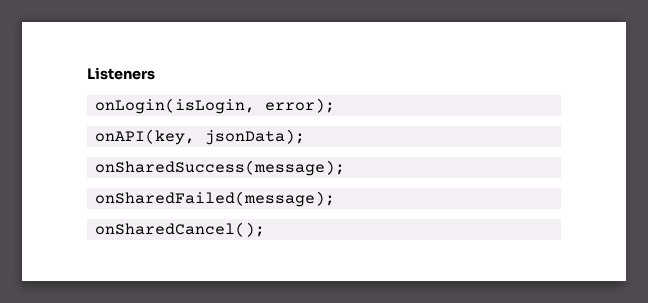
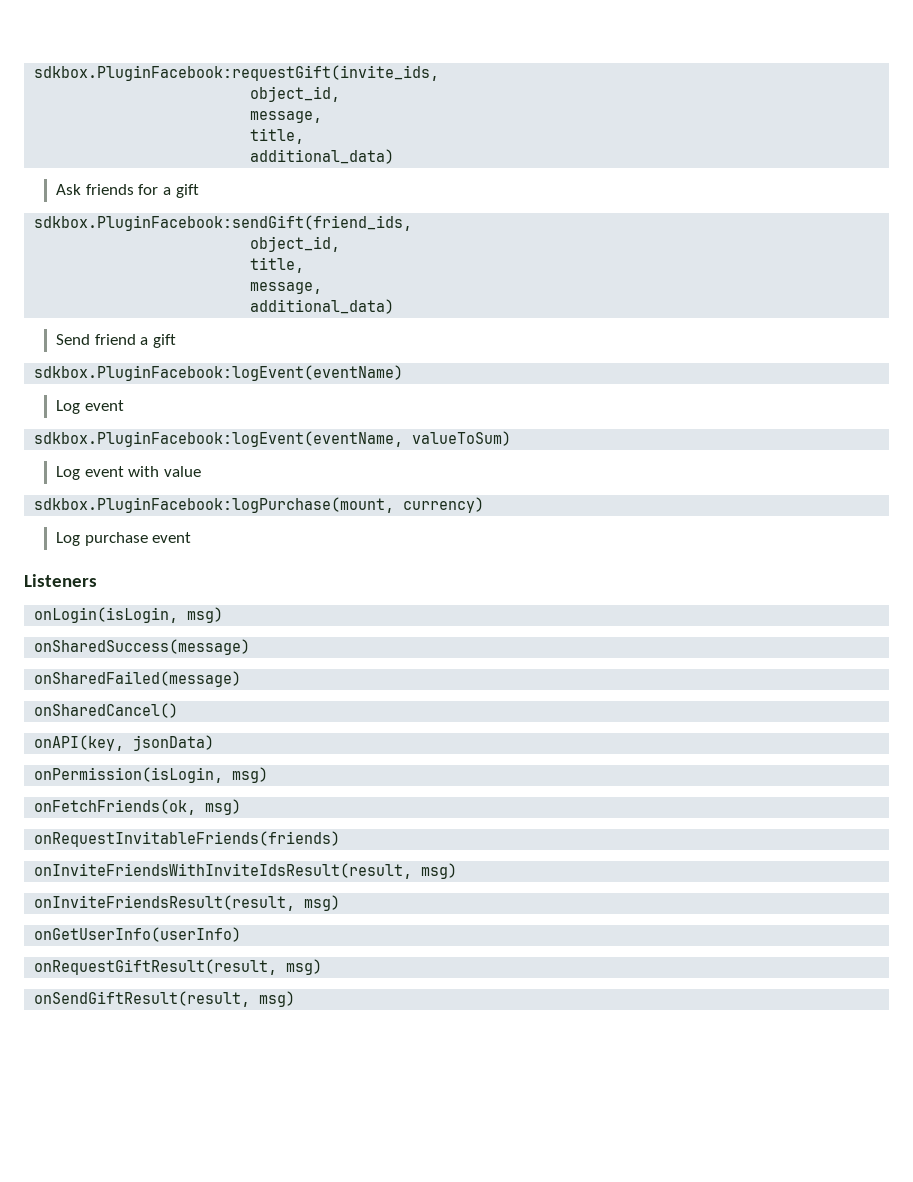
[87,67,155,80] [94,98,335,114] [94,129,305,145] [94,160,345,176] [94,191,335,207] [94,222,265,237] Listeners // onLogin(isLogin, error); // onAPI(key, jsonData); // onSharedSuccess(message); // onSharedFailed(message); // onSharedCancel(); -> [34,65,440,81] [250,86,341,102] [250,111,323,123] [250,128,305,144] [250,149,395,164] [56,184,199,198] [34,215,413,231] [250,236,341,252] [250,257,305,273] [250,282,323,294] [250,299,395,314] [56,334,177,348] [34,365,404,381] [56,400,124,414] [34,431,512,447] [56,466,202,480] [34,497,485,513] [56,532,192,546] [24,574,97,587] [34,607,224,623] [34,639,251,655] [34,671,242,687] [34,703,179,718] [34,735,215,751] [34,767,269,783] [34,799,242,815] [34,831,341,847] [34,863,458,879] [34,895,341,911] [34,927,242,942] [34,959,323,975] [34,991,296,1007] sdkbox.PluginFacebook:requestGift(invite_ids, // object_id, // message, // title, // additional_data) // Ask friends for a gift // sdkbox.PluginFacebook:sendGift(friend_ids, // object_id, // title, // message, // additional_data) // Send friend a gift // sdkbox.PluginFacebook:logEvent(eventName) // Log event // sdkbox.PluginFacebook:logEvent(eventName, valueToSum) // Log event with value // sdkbox.PluginFacebook:logPurchase(mount, currency) // Log purchase event // Listeners // onLogin(isLogin, msg) // onSharedSuccess(message) // onSharedFailed(message) // onSharedCancel() // onAPI(key, jsonData) // onPermission(isLogin, msg) // onFetchFriends(ok, msg) // onRequestInvitableFriends(friends) // onInviteFriendsWithInviteIdsResult(result, msg) // onInviteFriendsResult(result, msg) // onGetUserInfo(userInfo) // onRequestGiftResult(result, msg) // onSendGiftResult(result, msg)

